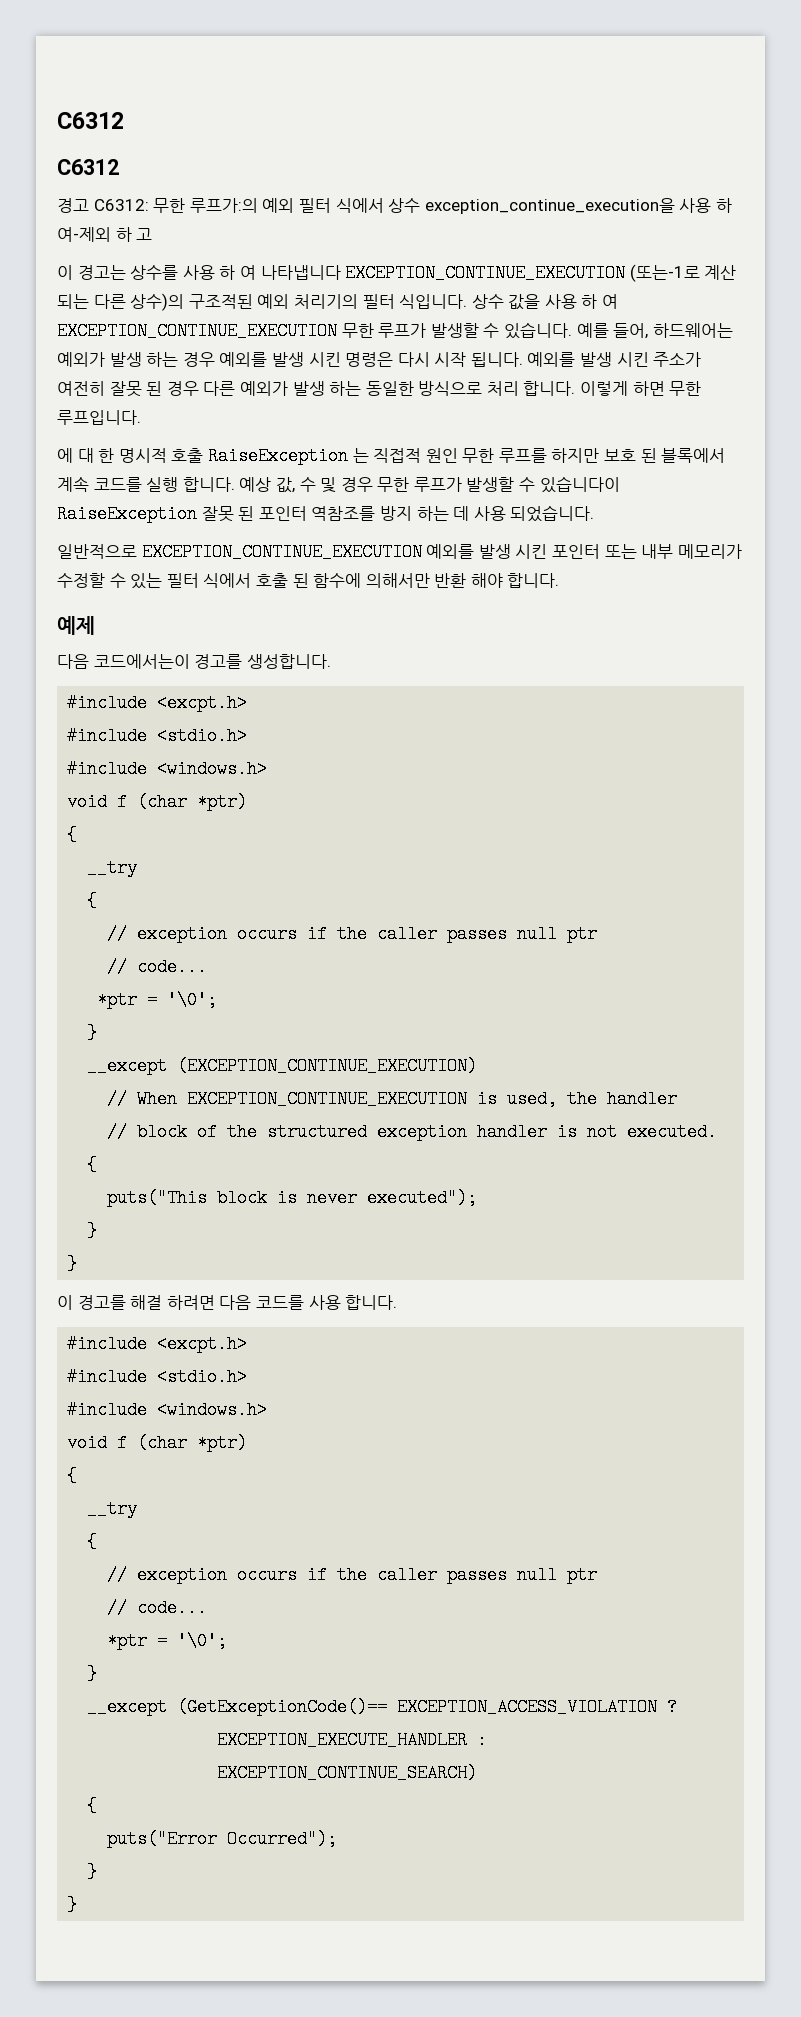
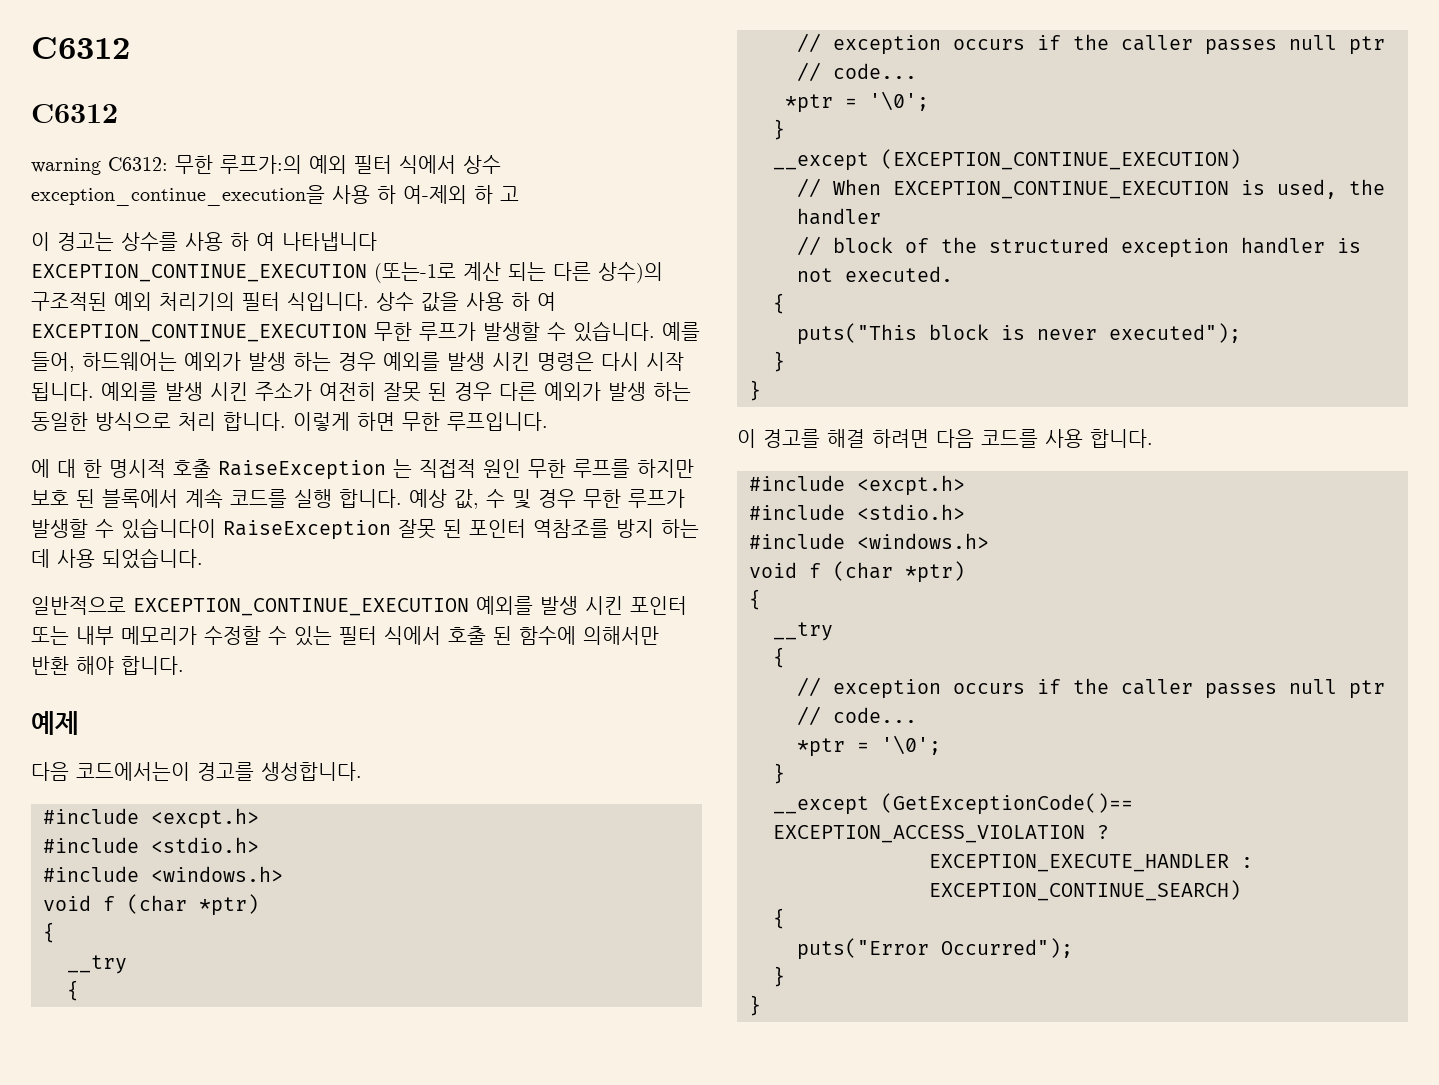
[57,198,89,213] 경고 -> [31,158,101,175] warning

